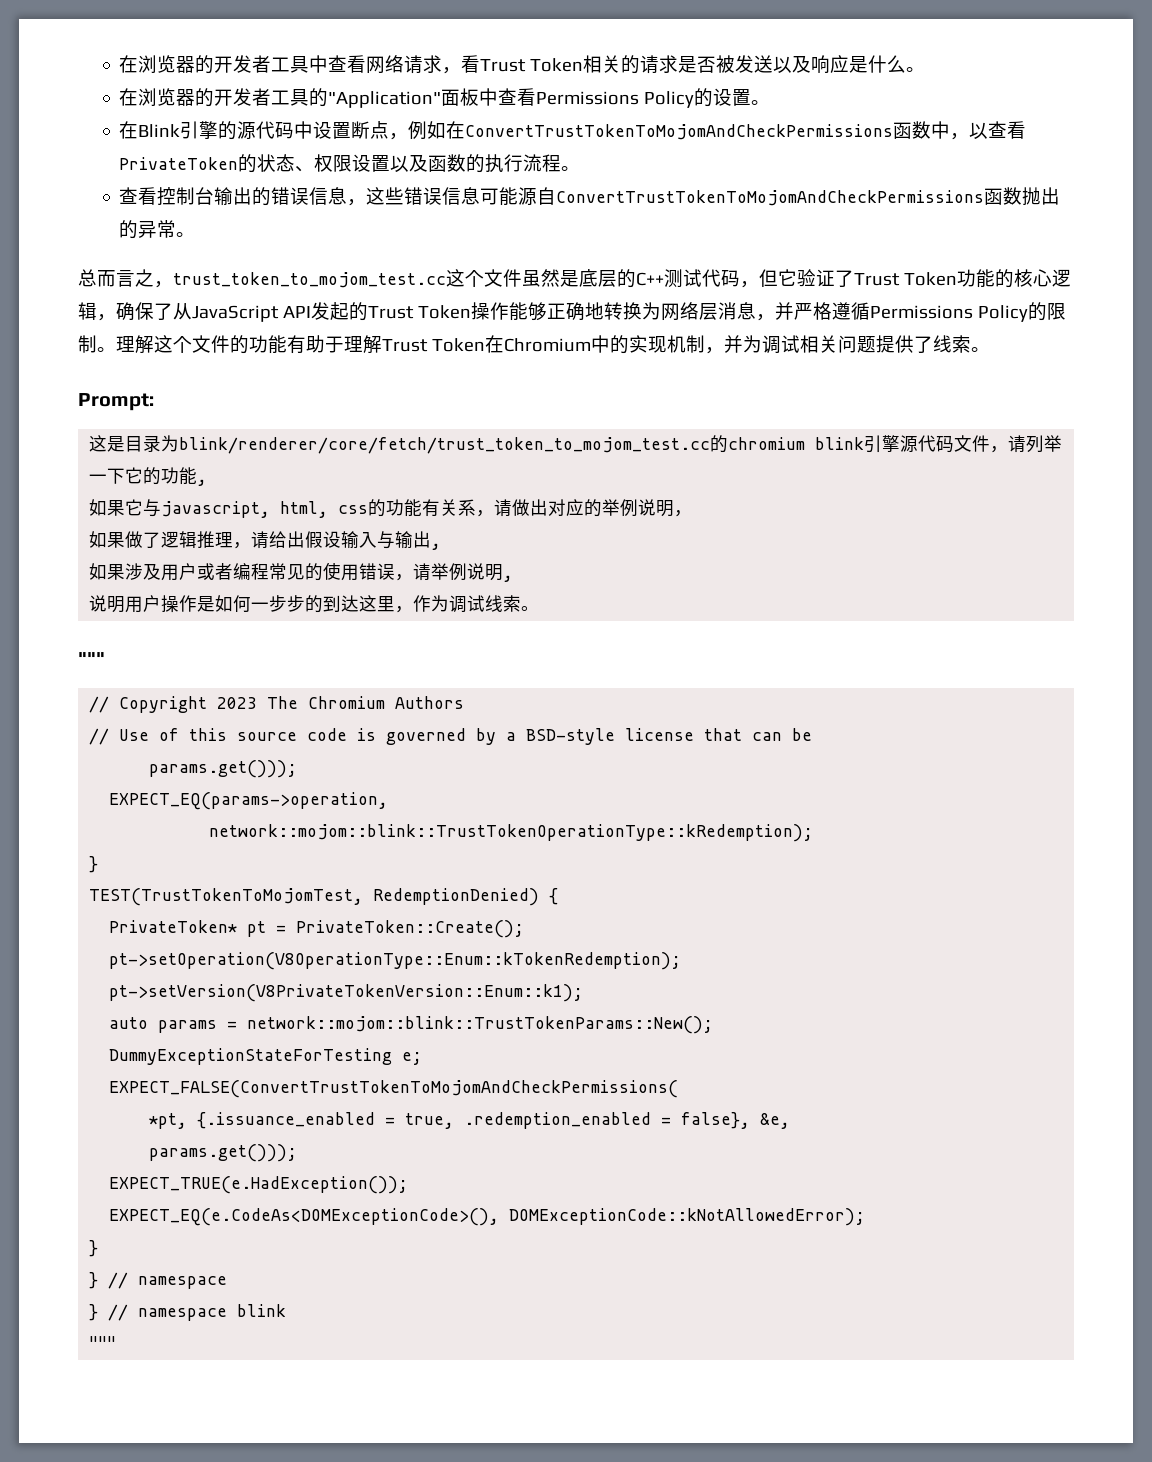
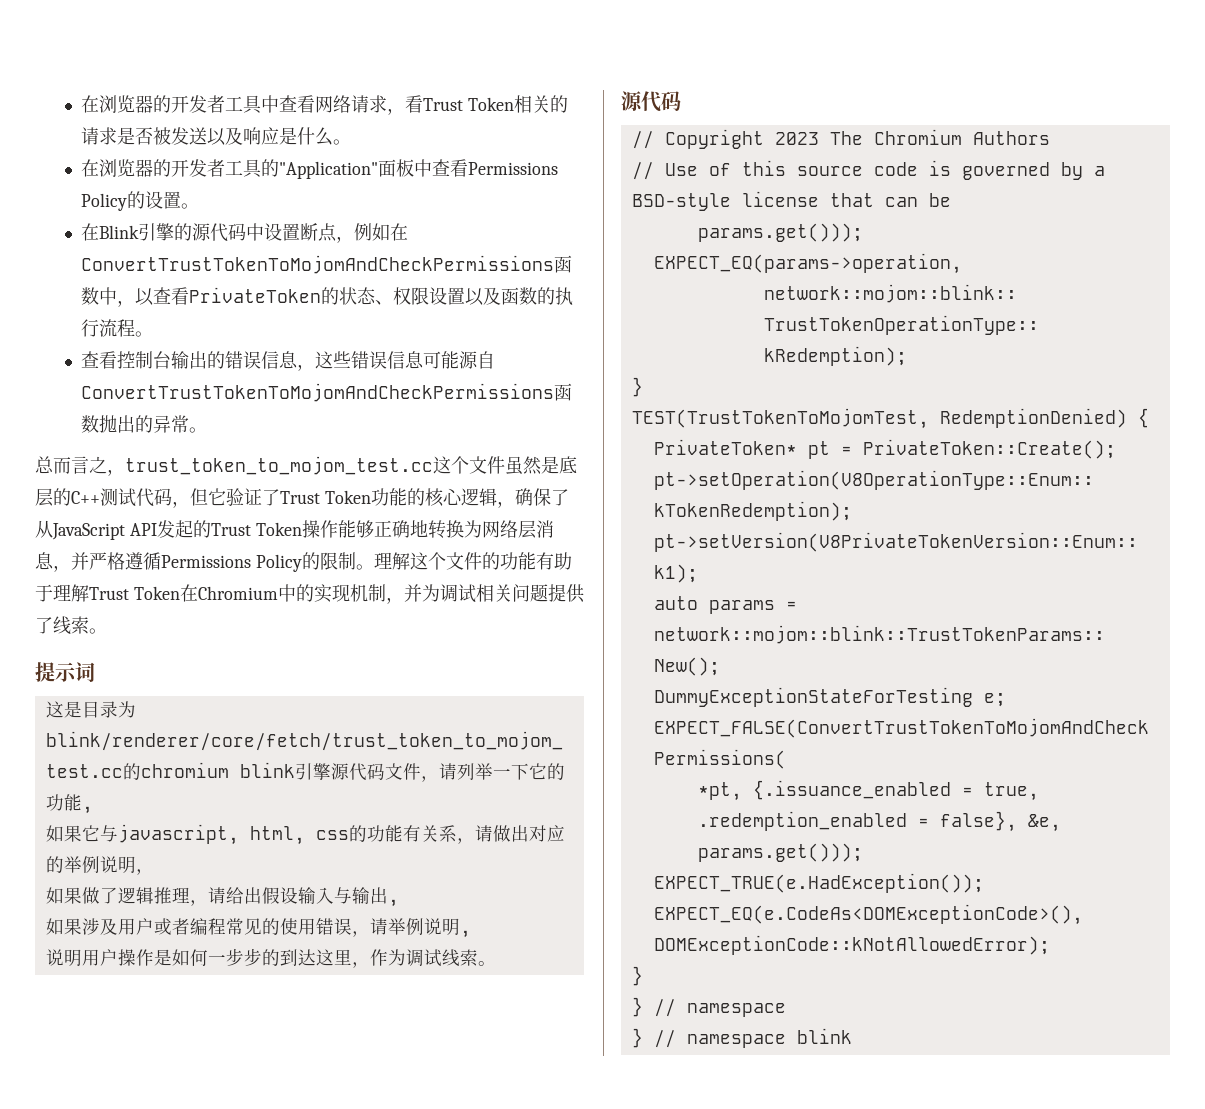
[78,393,154,411] Prompt: -> [35,662,95,682] 提示词
[78,652,105,665] """ -> [621,91,681,112] 源代码
[89,1336,117,1349] // """ -> (852, 1036) none

